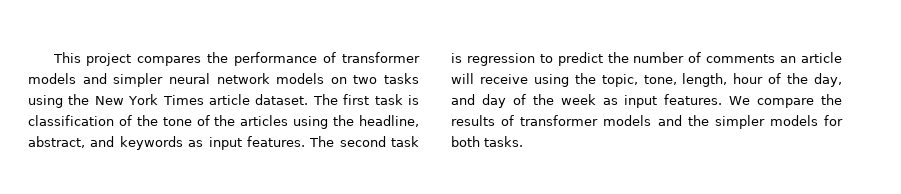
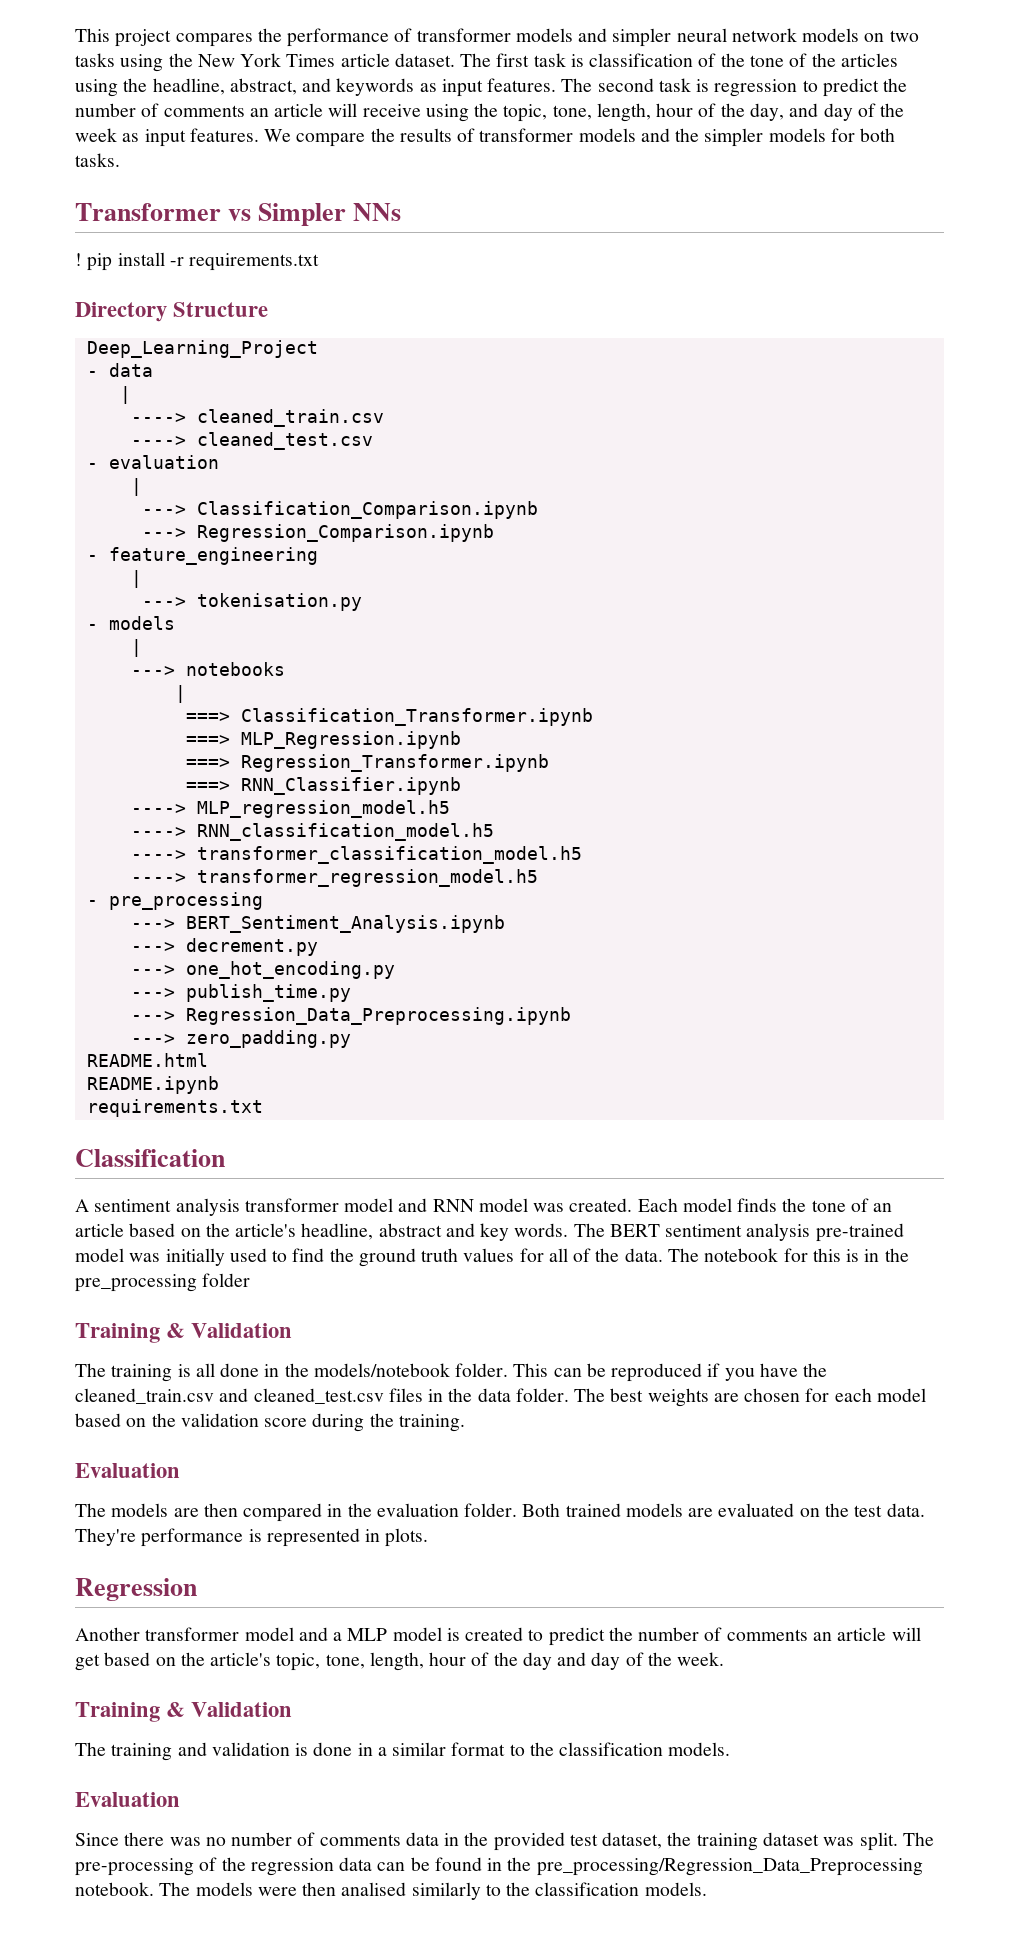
(523, 141) none -> [75,203,402,226] [75,252,320,271] [75,302,269,322] [86,340,318,358] [86,363,153,377] [119,386,131,404] [130,409,384,427] [130,432,373,450] [86,455,219,469] [130,478,142,496] [141,501,538,519] [141,524,494,542] [86,547,318,565] [130,570,142,588] [141,593,362,611] [86,616,175,630] [130,639,142,657] [130,662,285,676] [174,685,186,703] [185,708,593,726] [185,731,461,749] [185,754,549,772] [185,777,461,795] [130,800,450,818] [130,823,494,841] [130,846,582,864] [130,869,538,887] [86,892,263,910] [130,915,505,933] [130,938,318,956] [130,961,395,979] [130,984,351,1002] [130,1007,571,1025] [130,1030,351,1048] [86,1053,208,1067] [86,1076,219,1094] [86,1099,263,1117] [75,1149,225,1167] [75,1198,893,1216] [75,1223,904,1242] [75,1248,909,1267] [75,1273,251,1292] [75,1323,293,1343] [75,1363,828,1382] [75,1388,926,1407] [75,1413,465,1432] [75,1463,180,1478] [75,1503,925,1522] [75,1528,429,1547] [75,1578,197,1601] [75,1627,921,1646] [75,1652,725,1671] [75,1702,293,1722] [75,1742,731,1761] [75,1792,180,1807] [75,1832,934,1851] [75,1857,923,1876] [75,1882,707,1900] // Transformer vs Simpler NNs // ! pip install -r requirements.txt // Directory Structure // Deep_Learning_Project // - data // | // ----> cleaned_train.csv // ----> cleaned_test.csv // - evaluation // | // ---> Classification_Comparison.ipynb // ---> Regression_Comparison.ipynb // - feature_engineering // | // ---> tokenisation.py // - models // | // ---> notebooks // | // ===> Classification_Transformer.ipynb // ===> MLP_Regression.ipynb // ===> Regression_Transformer.ipynb // ===> RNN_Classifier.ipynb // ----> MLP_regression_model.h5 // ----> RNN_classification_model.h5 // ----> transformer_classification_model.h5 // ----> transformer_regression_model.h5 // - pre_processing // ---> BERT_Sentiment_Analysis.ipynb // ---> decrement.py // ---> one_hot_encoding.py // ---> publish_time.py // ---> Regression_Data_Preprocessing.ipynb // ---> zero_padding.py // README.html // README.ipynb // requirements.txt // Classification // A sentiment analysis transformer model and RNN model was created. Each model finds the tone of an article based on the article's headline, abstract and key words. The BERT sentiment analysis pre-trained model was initially used to find the ground truth values for all of the data. The notebook for this is in the pre_processing folder // Training & Validation // The training is all done in the models/notebook folder. This can be reproduced if you have the cleaned_train.csv and cleaned_test.csv files in the data folder. The best weights are chosen for each model based on the validation score during the training. // Evaluation // The models are then compared in the evaluation folder. Both trained models are evaluated on the test data. They're performance is represented in plots. // Regression // Another transformer model and a MLP model is created to predict the number of comments an article will get based on the article's topic, tone, length, hour of the day and day of the week. // Training & Validation // The training and validation is done in a similar format to the classification models. // Evaluation // Since there was no number of comments data in the provided test dataset, the training dataset was split. The pre-processing of the regression data can be found in the pre_processing/Regression_Data_Preprocessing notebook. The models were then analised similarly to the classification models.

